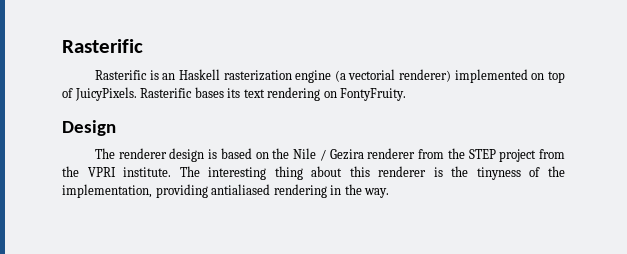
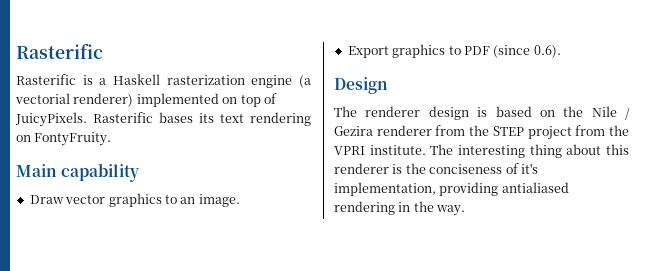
[162,73,176,80] an -> [99,78,107,85] a
(407, 94) none -> [16,163,140,182] [29,193,240,207] [347,44,561,58] // Main capability // Draw vector graphics to an image. // Export graphics to PDF (since 0.6).
[476,166,566,180] tinyness of the -> [429,163,538,174] conciseness of it's

